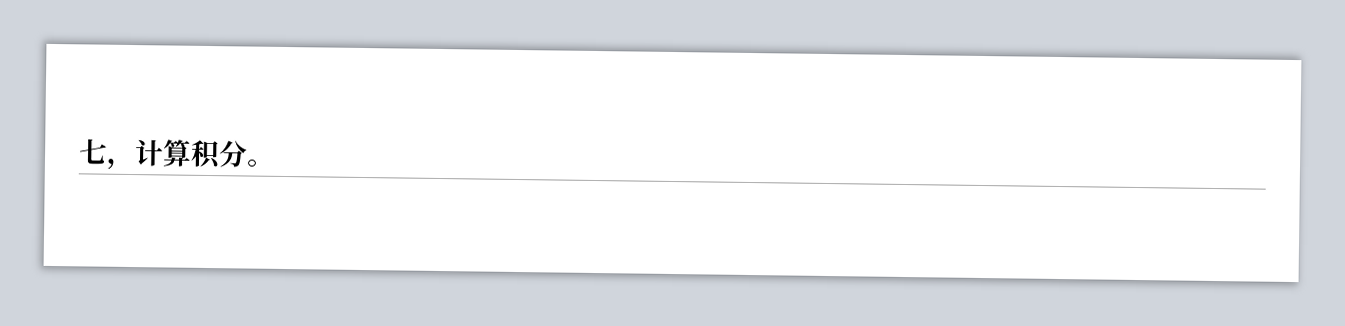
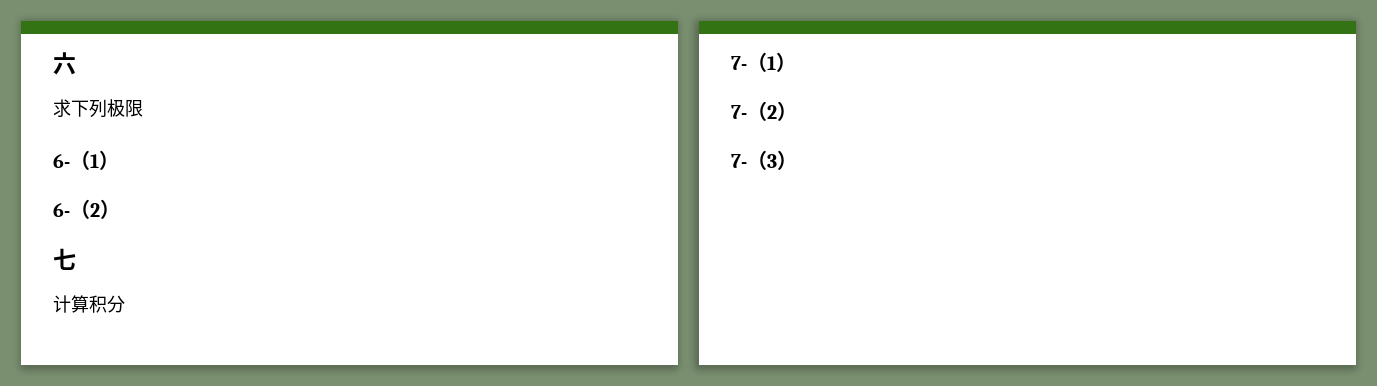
(78, 151) none -> [53,52,76,75] [53,99,143,118] [53,150,119,170] [53,199,120,219] 六 // 求下列极限 // 6-（1） // 6-（2） //
[106,158,136,171] ， -> (76, 259) //
[246,159,276,167] 。 -> [731,52,796,72] [731,101,797,121] [731,150,797,170] // 7-（1） // 7-（2） // 7-（3）

